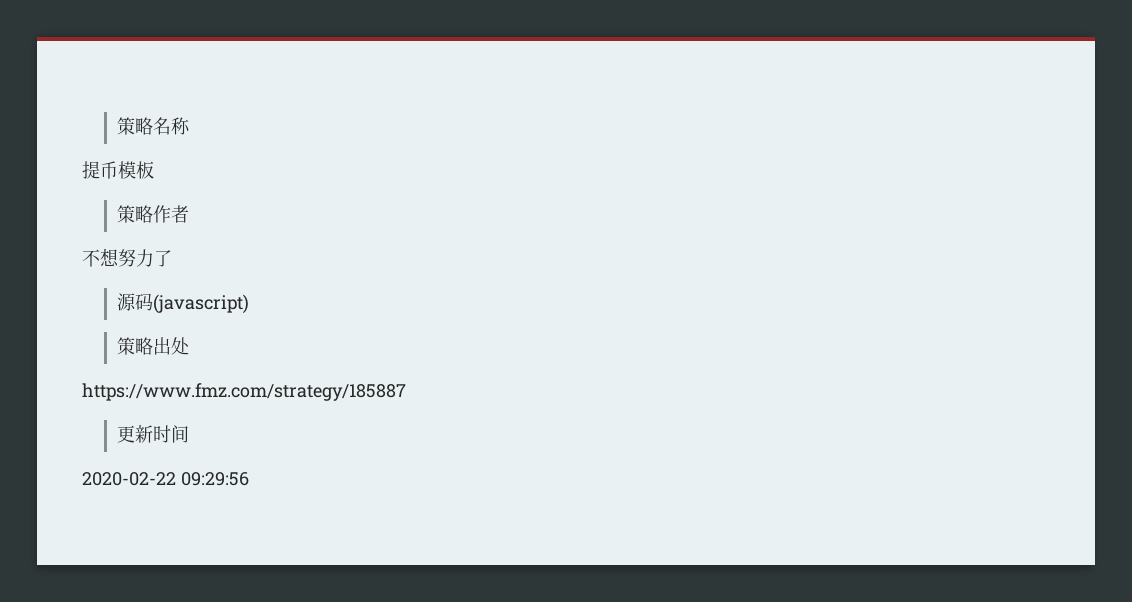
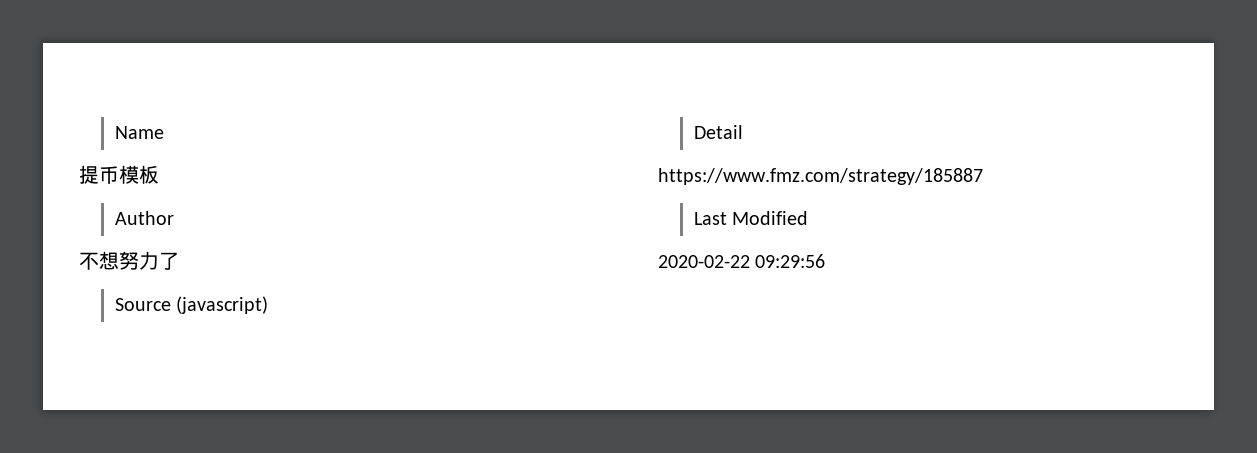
[116,117,190,135] 策略名称 -> [114,126,164,139] Name
[116,205,189,223] 策略作者 -> [114,211,174,225] Author
[116,293,153,311] 源码 -> [114,298,171,311] Source
[116,337,189,355] 策略出处 -> [693,125,743,139] Detail
[116,425,189,443] 更新时间 -> [693,211,809,225] Last Modified

